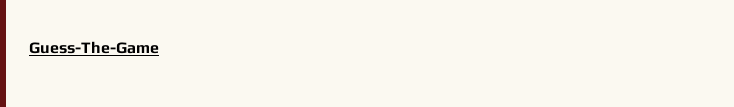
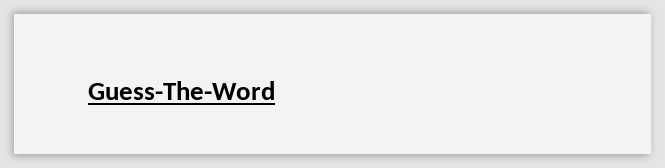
[29,41,159,54] Guess-The-Game -> [88,81,275,100] Guess-The-Word

